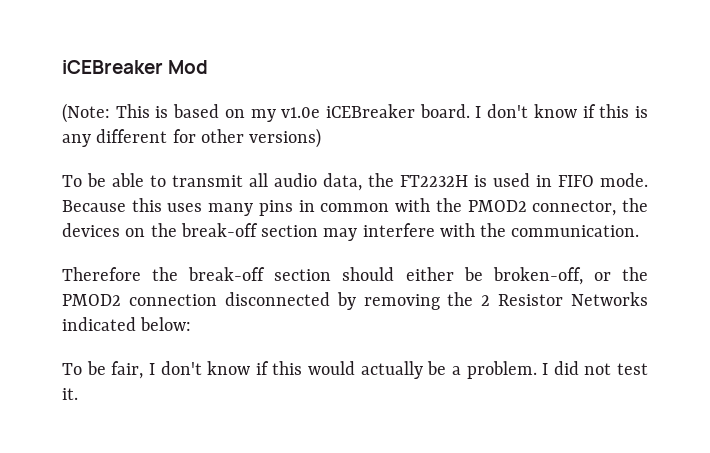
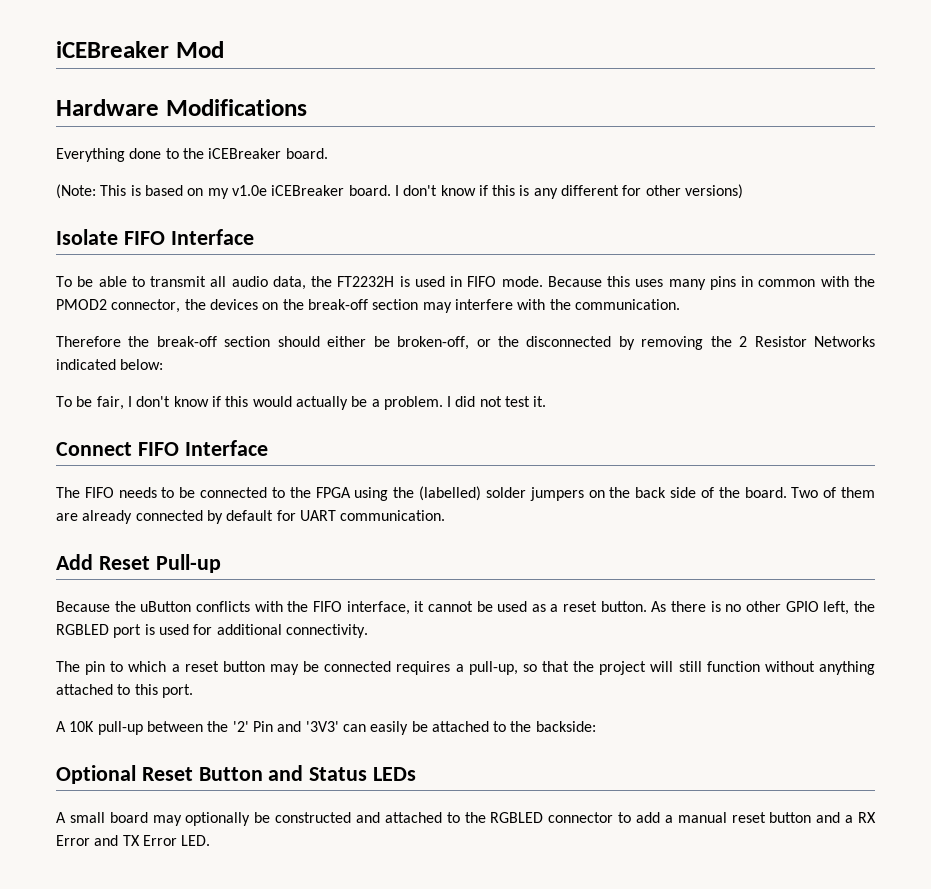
(209, 67) none -> [56,99,307,116] [56,148,328,162] // Hardware Modifications // Everything done to the iCEBreaker board.
(322, 138) none -> [56,229,254,245] // Isolate FIFO Interface
[62,294,217,306] PMOD2 connection -> (519, 341) none
(78, 394) none -> [56,440,268,456] [56,486,876,501] [56,510,446,524] [56,554,221,573] [56,601,876,615] [56,624,368,638] [56,661,875,675] [56,684,193,698] [56,721,596,735] [56,765,417,784] [56,812,877,826] [56,835,211,846] // Connect FIFO Interface // The FIFO needs to be connected to the FPGA using the (labelled) solder jumpers on the back side of the board. Two of them are already connected by default for UART communication. // Add Reset Pull-up // Because the uButton conflicts with the FIFO interface, it cannot be used as a reset button. As there is no other GPIO left, the RGBLED port is used for additional connectivity. // The pin to which a reset button may be connected requires a pull-up, so that the project will still function without anything attached to this port. // A 10K pull-up between the '2' Pin and '3V3' can easily be attached to the backside: // Optional Reset Button and Status LEDs // A small board may optionally be constructed and attached to the RGBLED connector to add a manual reset button and a RX Error and TX Error LED.

